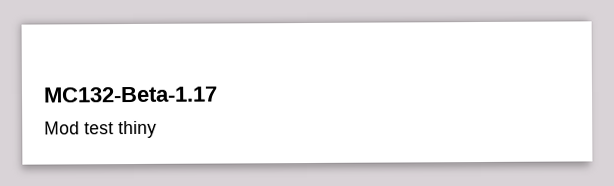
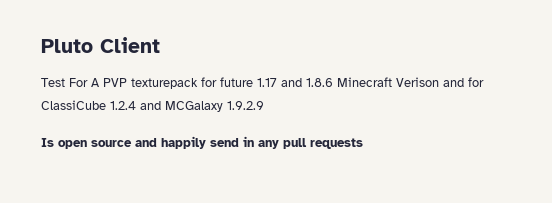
[43,86,218,103] [44,120,157,139] MC132-Beta-1.17 // Mod test thiny -> [41,37,160,53] [41,77,484,89] [41,100,264,112] [41,136,363,149] Pluto Client // Test For A PVP texturepack for future 1.17 and 1.8.6 Minecraft Verison and for ClassiCube 1.2.4 and MCGalaxy 1.9.2.9 // Is open source and happily send in any pull requests

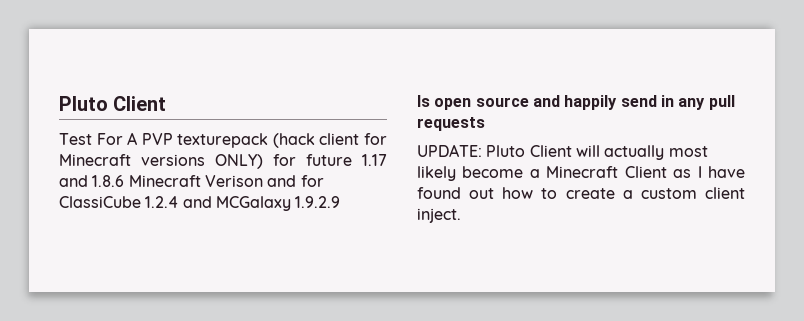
(198, 83) none -> [272,133,387,148] [59,154,263,169] (hack client for Minecraft versions ONLY)
(363, 143) none -> [417,144,708,160] [417,166,745,181] [417,187,745,199] [417,208,461,223] // UPDATE: Pluto Client will actually most likely become a Minecraft Client as I have found out how to create a custom client inject.

